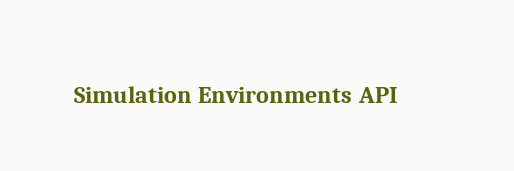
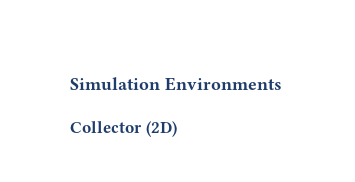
[357,87,398,103] API -> [70,121,177,137] // Collector (2D)

